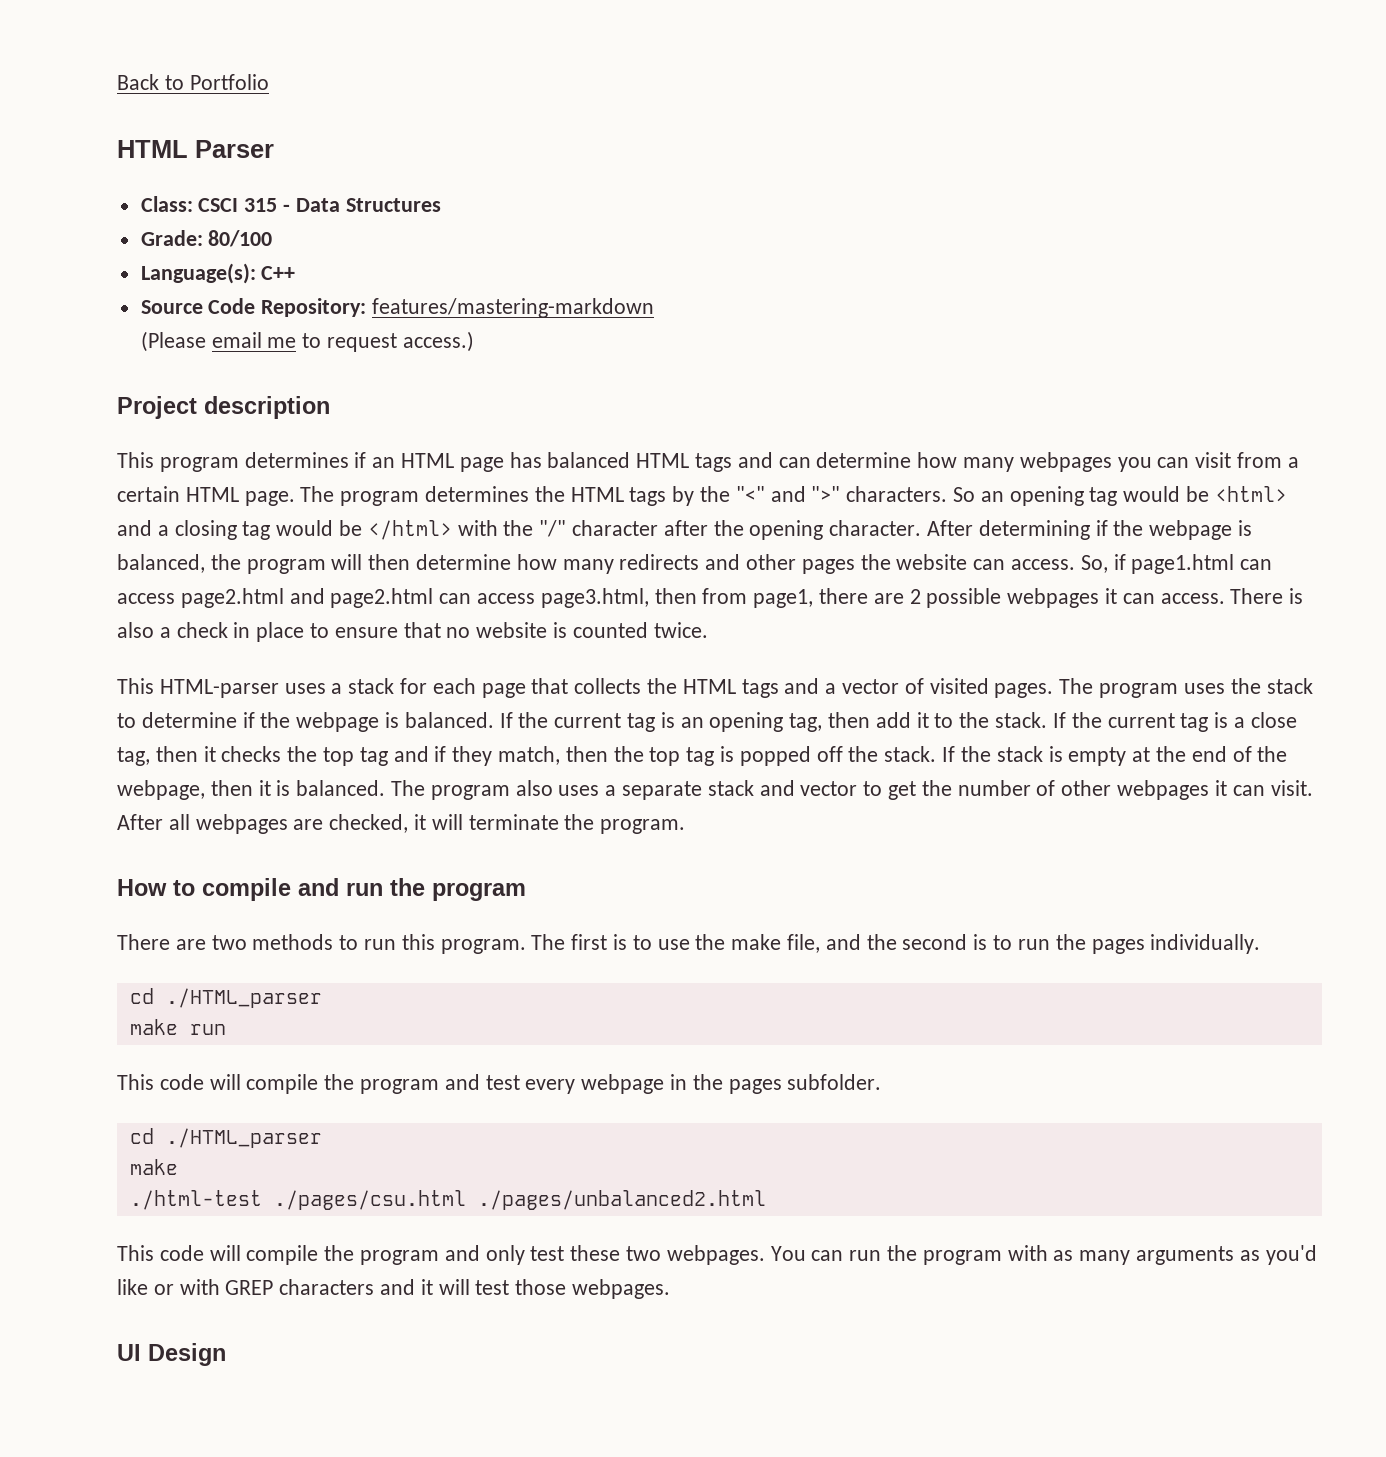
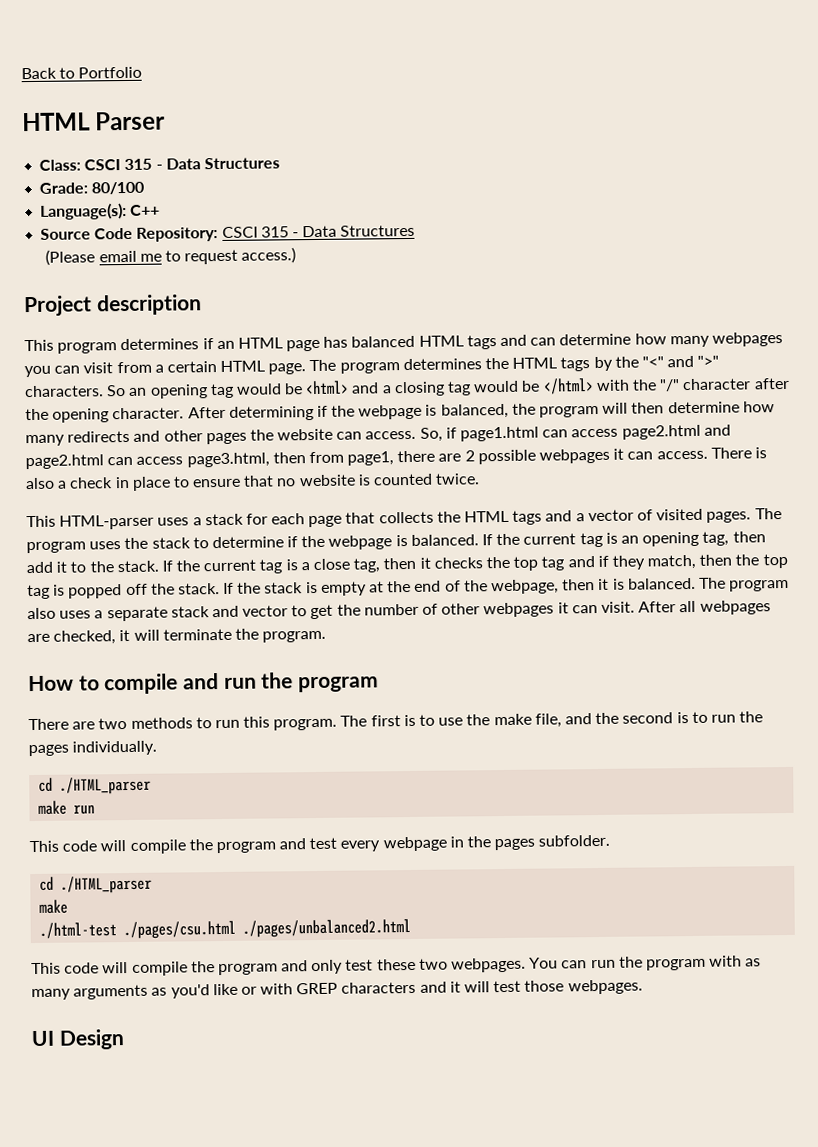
[372,298,655,318] features/mastering-markdown -> [221,224,416,238] CSCI 315 - Data Structures

